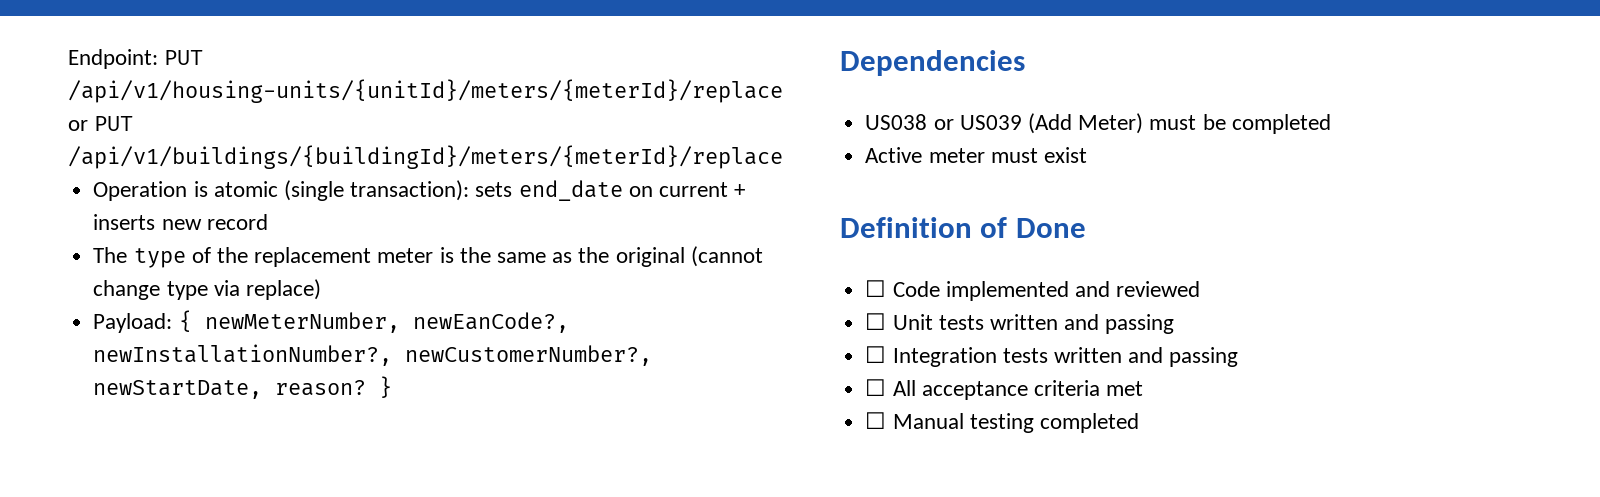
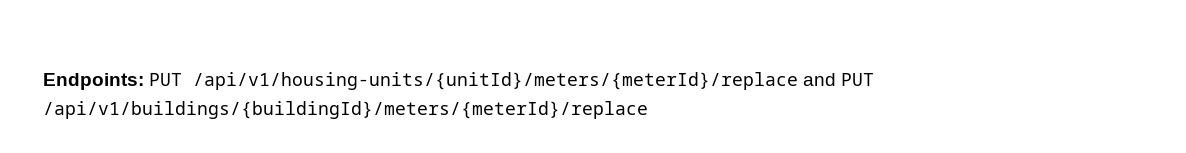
[68,49,158,69] Endpoint: -> [43,73,144,90] Endpoints:
[68,120,88,131] or -> [803,73,837,86] and
[93,180,746,201] [93,214,268,230] [93,246,763,268] [93,279,321,300] [93,310,569,333] [93,344,653,366] [93,376,393,399] [840,50,1025,76] [865,113,1331,134] [865,147,1087,163] [840,217,1086,238] [865,280,1201,301] [865,313,1175,334] [865,346,1239,367] [865,379,1144,400] [865,412,1139,433] // Operation is atomic (single transaction): sets end_date on current + inserts new record // The type of the replacement meter is the same as the original (cannot change type via replace) // Payload: { newMeterNumber, newEanCode?, newInstallationNumber?, newCustomerNumber?, newStartDate, reason? } // Dependencies // US038 or US039 (Add Meter) must be completed // Active meter must exist // Definition of Done // ☐ Code implemented and reviewed // ☐ Unit tests written and passing // ☐ Integration tests written and passing // ☐ All acceptance criteria met // ☐ Manual testing completed -> (648, 110) none

